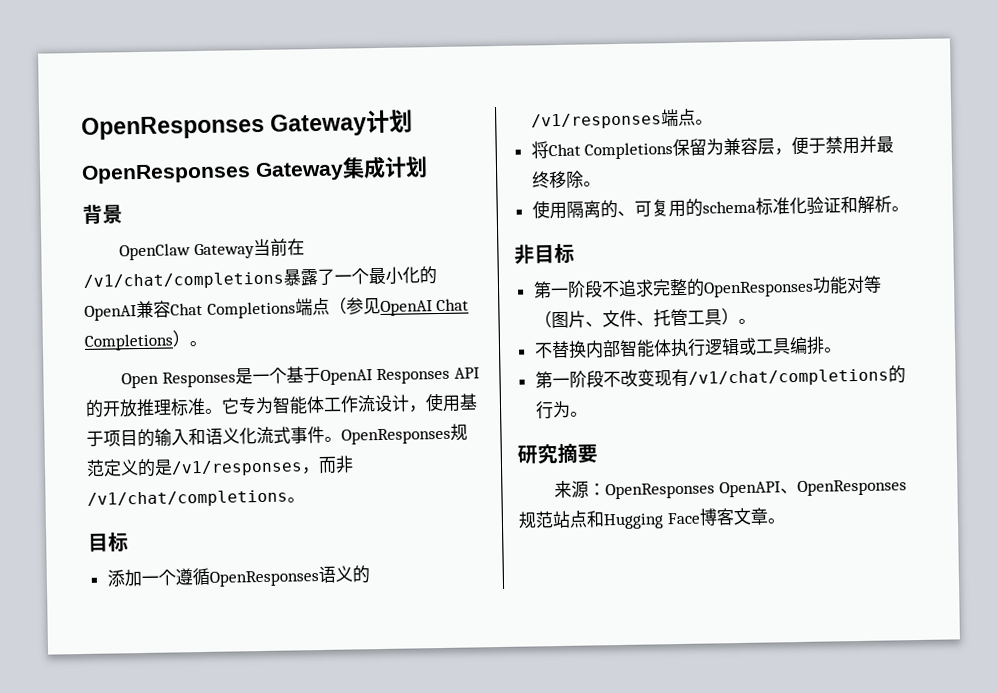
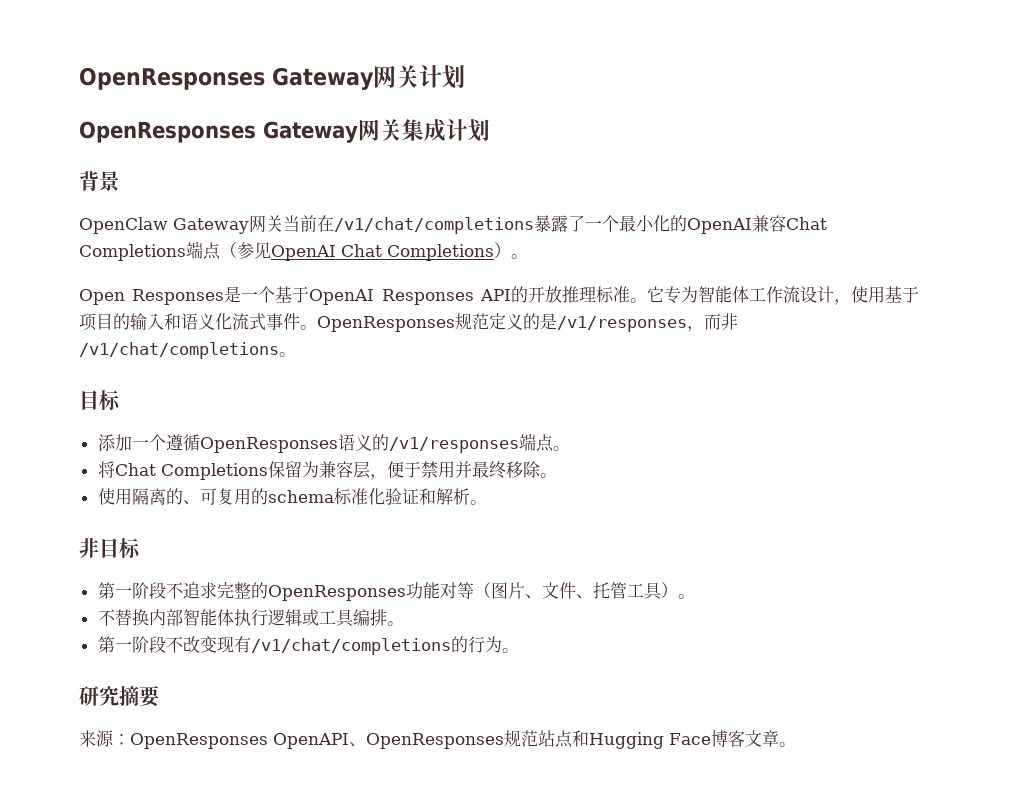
[81,113,368,140] OpenResponses Gateway -> [79,65,419,90] OpenResponses Gateway网关
(344, 171) none -> [357,119,402,141] 网关
(255, 251) none -> [249,215,283,233] 网关

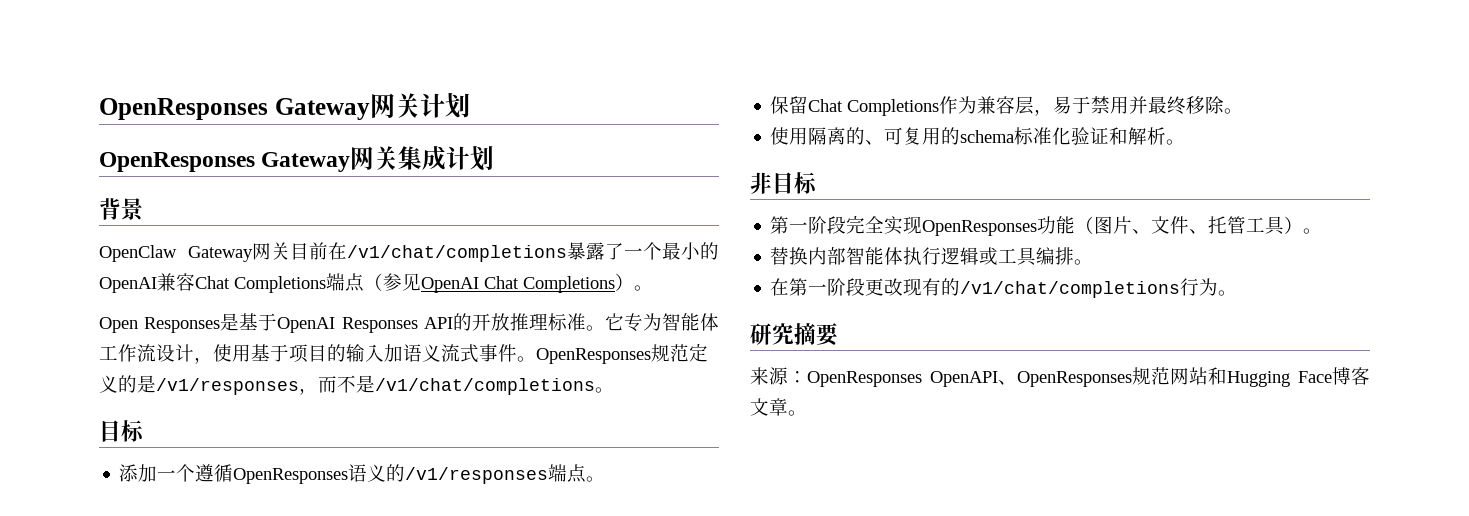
[283,215,300,232] 当 -> [290,243,309,260] 目
[653,215,670,232] 化 -> (700, 251) none
[241,286,276,303] 一个 -> (240, 322) none
[164,313,232,330] 和语义化 -> [384,344,441,362] 加语义
[721,313,738,330] 非 -> [337,375,375,393] 不是
[97,461,302,480] 将Chat Completions保留 -> [770,96,959,116] 保留Chat Completions作
[386,461,404,478] 便 -> [1053,96,1073,114] 易
[165,582,268,599] 不追求完整的 -> [846,215,923,235] 完全实现
[439,582,474,599] 对等 -> (1076, 225) none
[97,609,115,626] 不 -> (1323, 231) none
[97,636,468,655] 第一阶段不改变现有/v1/chat/completions的 -> [770,278,1181,298] 在第一阶段更改现有的/v1/chat/completions
[538,730,573,748] 站点 -> [1170,367,1208,385] 网站

